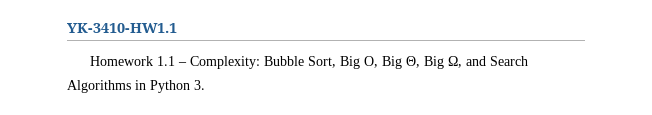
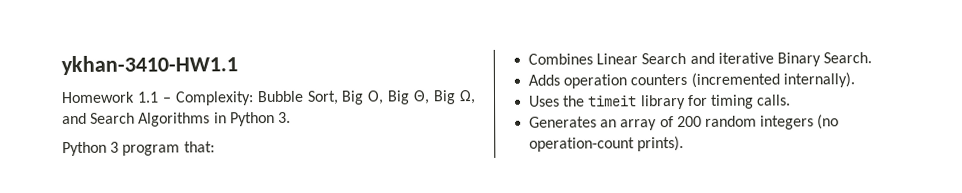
[67,23,177,33] YK-3410-HW1.1 -> [61,55,238,76] ykhan-3410-HW1.1
(205, 85) none -> [62,141,215,157] [528,52,873,67] [528,72,855,89] [528,94,792,110] [529,114,840,131] [529,136,685,152] // Python 3 program that: // Combines Linear Search and iterative Binary Search. // Adds operation counters (incremented internally). // Uses the timeit library for timing calls. // Generates an array of 200 random integers (no operation-count prints).

